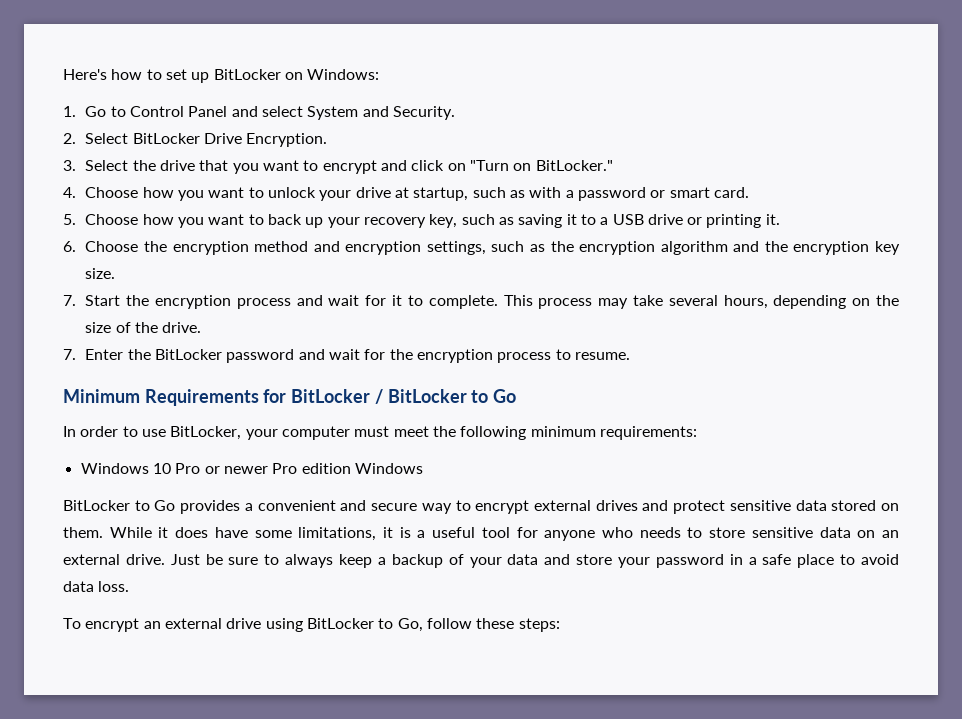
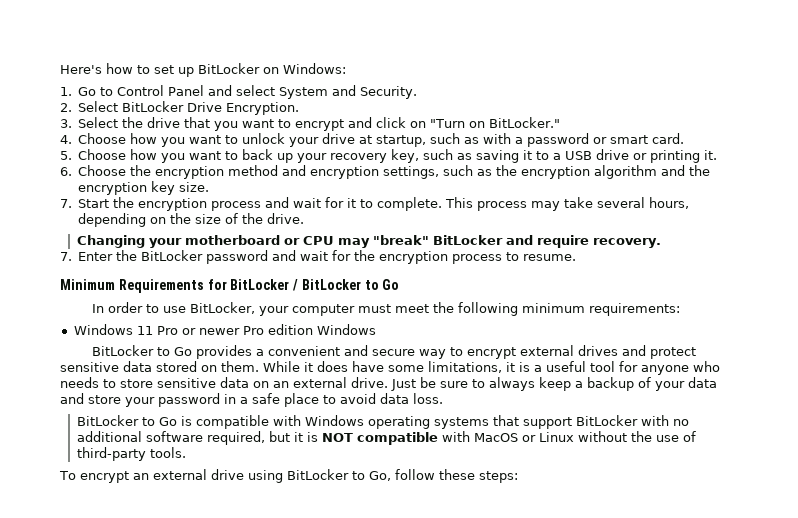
(202, 327) none -> [76,235,661,248] // Changing your motherboard or CPU may "break" BitLocker and require recovery.
[152,463,171,474] 10 -> [136,326,153,335] 11
(130, 586) none -> [76,415,689,429] [76,431,696,445] [76,447,186,461] // BitLocker to Go is compatible with Windows operating systems that support BitLocker with no additional software required, but it is NOT compatible with MacOS or Linux without the use of third-party tools.

